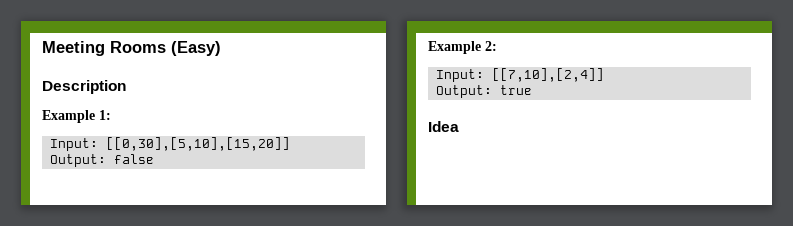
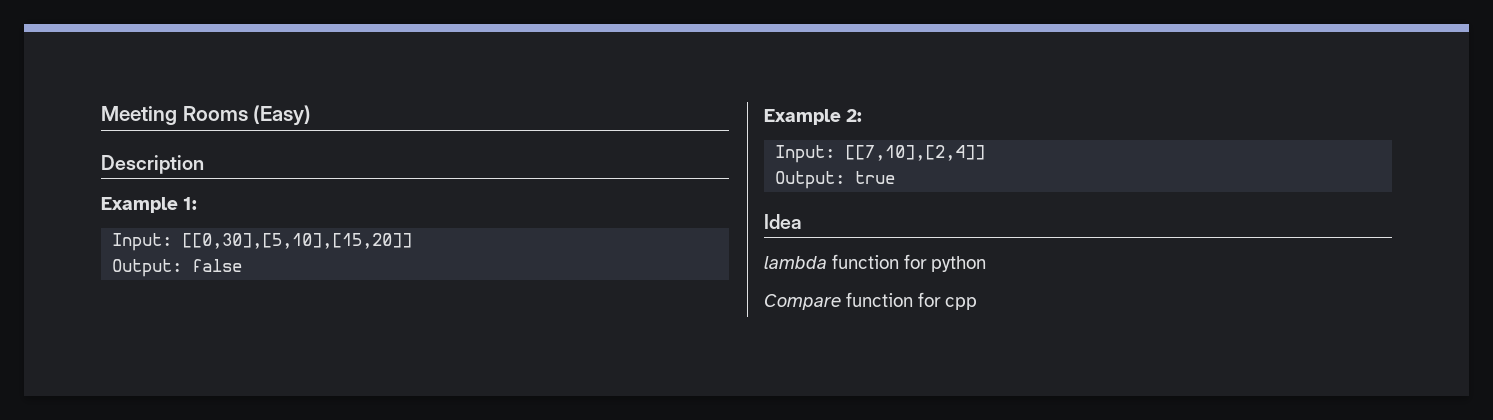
(459, 126) none -> [764,254,987,272] [764,292,978,310] // lambda function for python // Compare function for cpp

